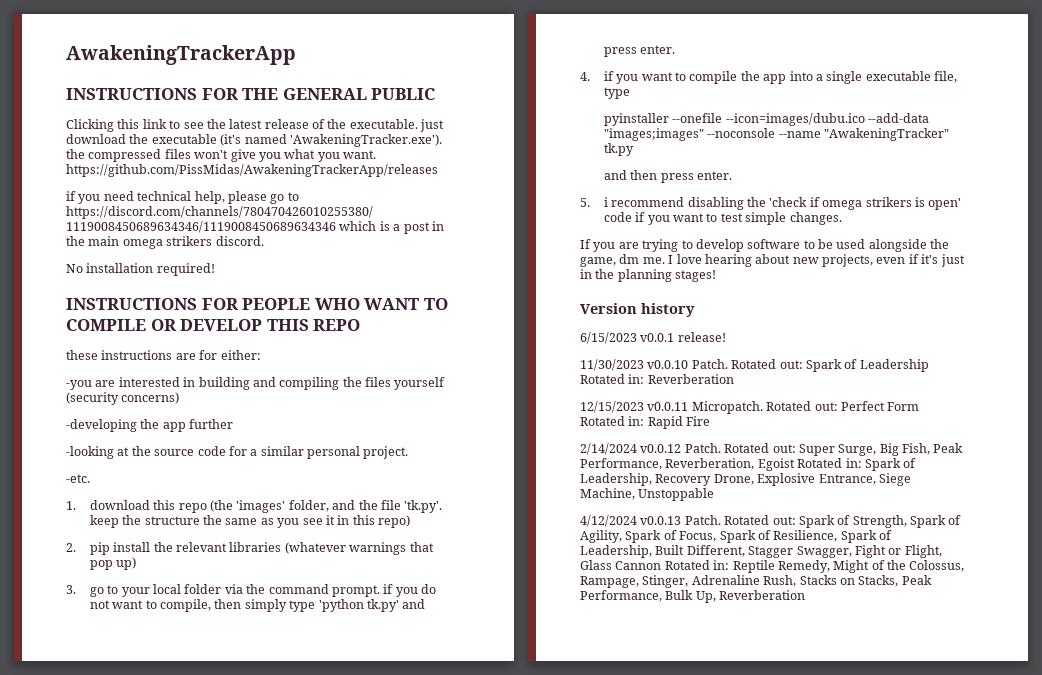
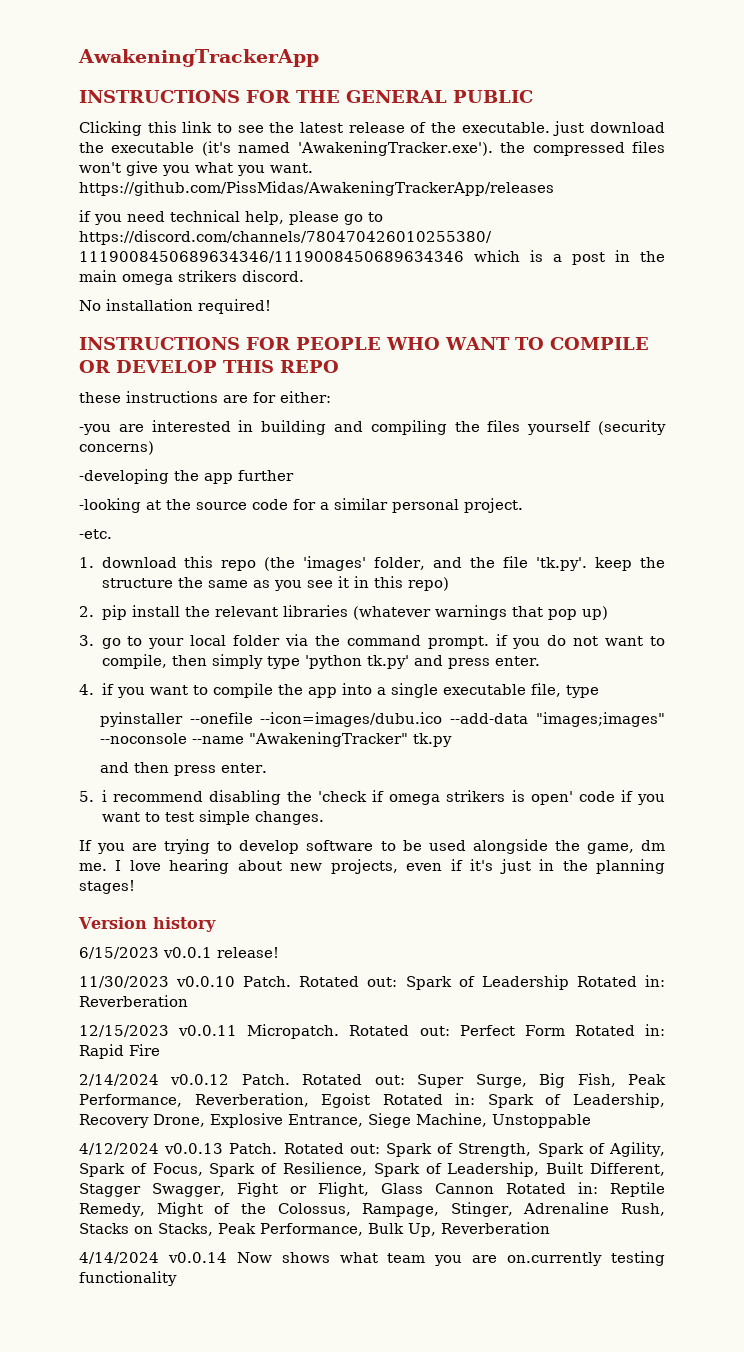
(806, 595) none -> [79,1251,666,1266] [79,1271,177,1286] // 4/14/2024 v0.0.14 Now shows what team you are on.currently testing functionality

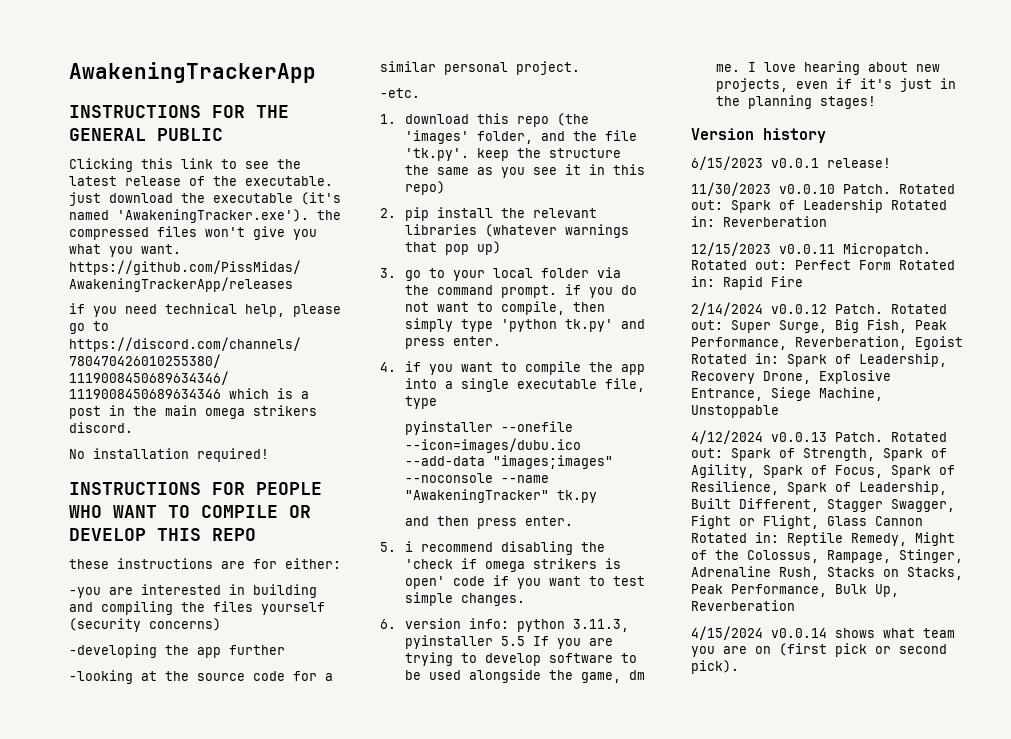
(324, 818) none -> [380,618,629,632] [404,635,525,649] 6. version info: python 3.11.3, pyinstaller 5.5
[79,1252,272,1264] 4/14/2024 v0.0.14 Now -> [691,626,827,640] 4/15/2024 v0.0.14
[507,1251,666,1266] [79,1271,177,1286] on.currently testing functionality -> [755,643,947,657] [691,660,739,674] on (first pick or second pick).

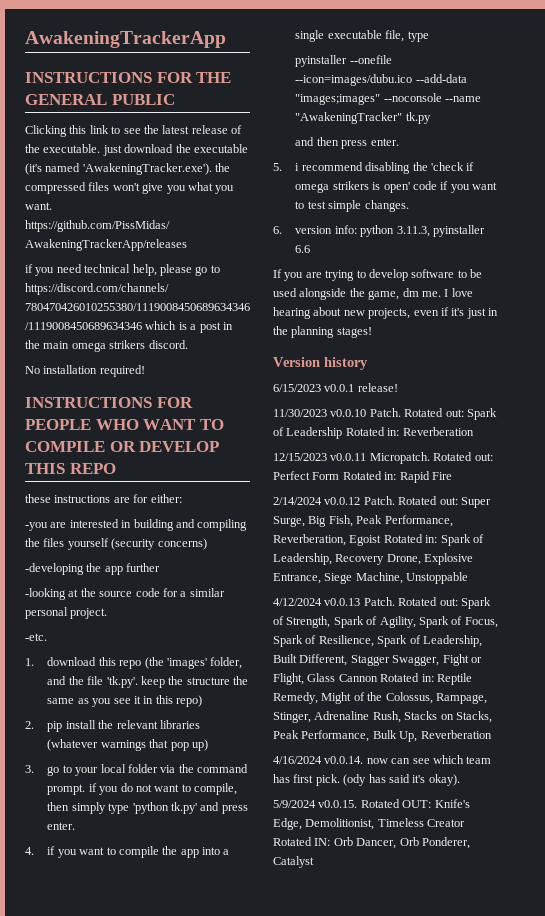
[500,636,525,646] 5.5 -> [295,245,311,253] 6.6 //
[691,626,955,640] [691,643,947,657] [691,660,739,674] 4/15/2024 v0.0.14 shows what team you are on (first pick or second pick). -> [273,755,492,764] [273,774,460,786] [273,799,470,808] [273,818,466,830] [273,837,470,849] [273,856,314,868] 4/16/2024 v0.0.14. now can see which team has first pick. (ody has said it's okay). // 5/9/2024 v0.0.15. Rotated OUT: Knife's Edge, Demolitionist, Timeless Creator Rotated IN: Orb Dancer, Orb Ponderer, Catalyst

